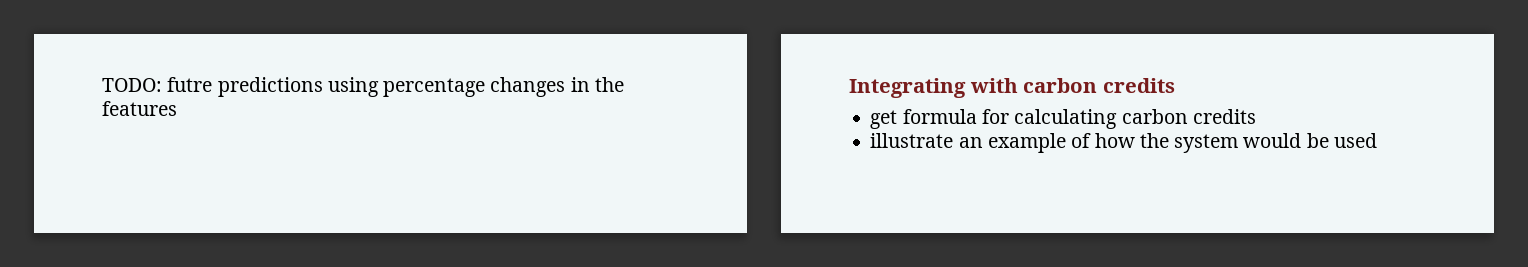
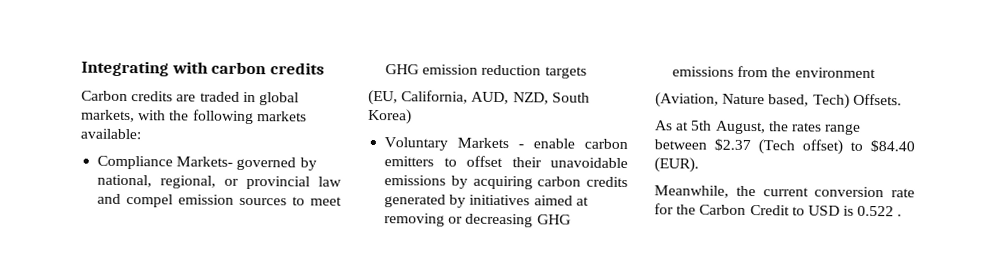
[102,77,624,97] [102,101,177,116] [849,78,1175,98] [870,109,1256,129] [870,133,1377,153] TODO: futre predictions using percentage changes in the features // Integrating with carbon credits // get formula for calculating carbon credits // illustrate an example of how the system would be used -> [81,60,325,77] [81,90,299,106] [81,109,307,125] [80,128,141,140] [97,155,317,171] [97,174,342,190] [97,193,342,208] [385,64,587,79] [368,89,590,106] [368,108,412,125] [384,137,628,151] [384,155,628,169] [384,175,628,190] [384,194,589,208] [384,213,571,228] [672,65,876,79] [655,92,902,109] [654,120,862,135] [654,138,915,155] [654,157,699,173] [654,185,915,198] [654,203,903,217] Integrating with carbon credits // Carbon credits are traded in global markets, with the following markets available: // Compliance Markets- governed by national, regional, or provincial law and compel emission sources to meet GHG emission reduction targets // (EU, California, AUD, NZD, South Korea) // Voluntary Markets - enable carbon emitters to offset their unavoidable emissions by acquiring carbon credits generated by initiatives aimed at removing or decreasing GHG emissions from the environment // (Aviation, Nature based, Tech) Offsets. // As at 5th August, the rates range between $2.37 (Tech offset) to $84.40 (EUR). // Meanwhile, the current conversion rate for the Carbon Credit to USD is 0.522 .

